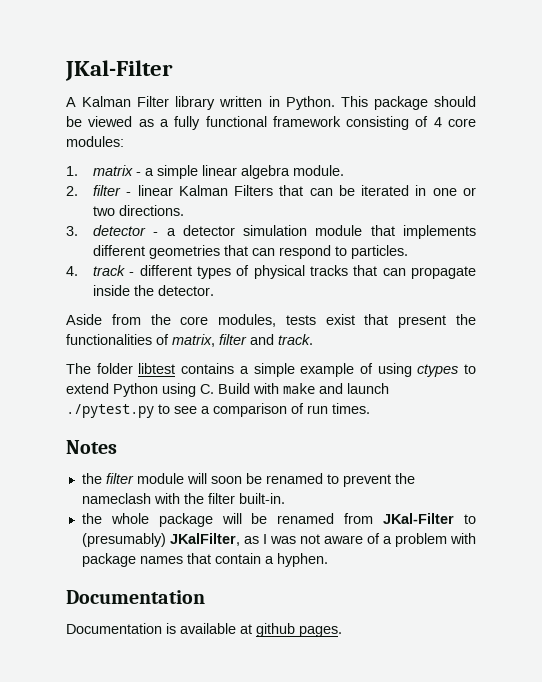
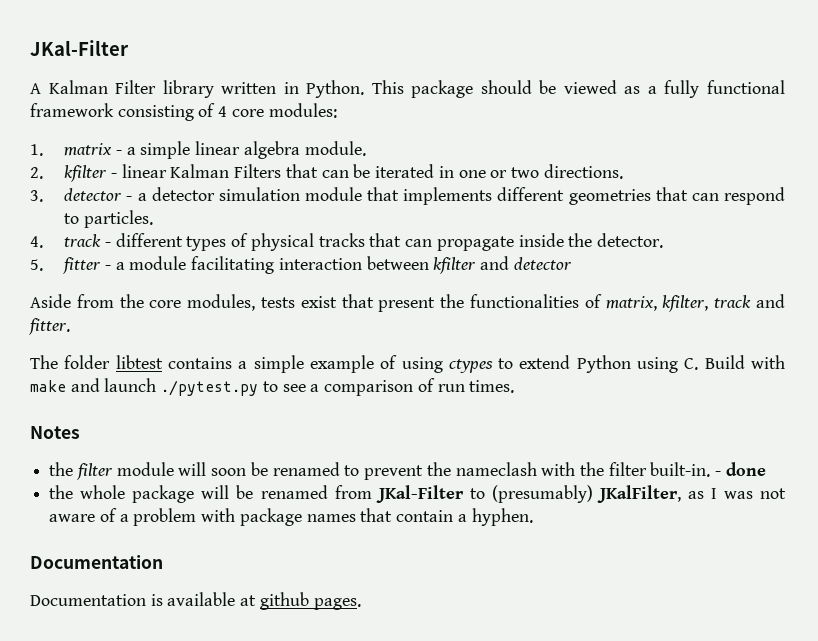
[93,185,122,196] filter -> [64,165,108,182] kfilter
(215, 290) none -> [30,256,572,274] // 5. fitter - a module facilitating interaction between kfilter and detector
[219,334,313,345] filter and track. -> [662,294,785,312] [29,318,70,335] kfilter, track and fitter.
(285, 498) none -> [715,462,766,476] - done

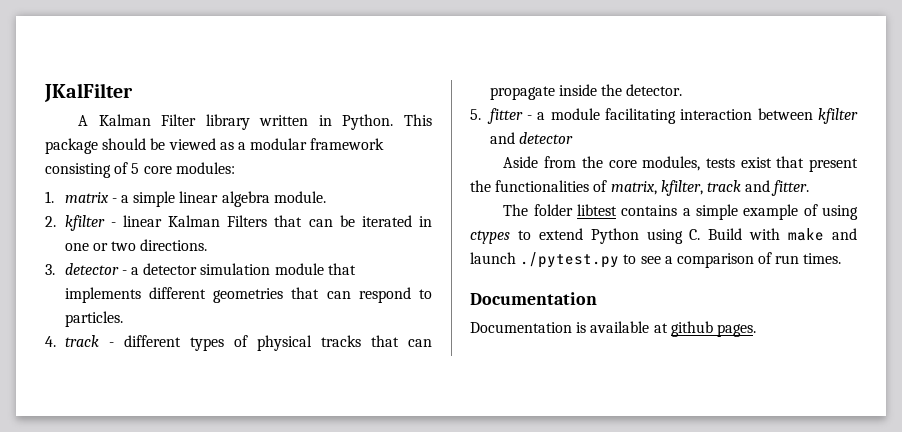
[30,40,129,56] JKal-Filter -> [44,83,133,102] JKalFilter
[664,80,785,98] fully functional -> [250,138,308,150] modular
[218,106,228,117] 4 -> [131,163,140,174] 5
[30,426,80,439] [49,462,766,480] [49,485,787,503] [49,508,533,526] // Notes // the filter module will soon be renamed to prevent the nameclash with the filter built-in. - done // the whole package will be renamed from JKal-Filter to (presumably) JKalFilter, as I was not aware of a problem with package names that contain a hyphen. -> (842, 258) none

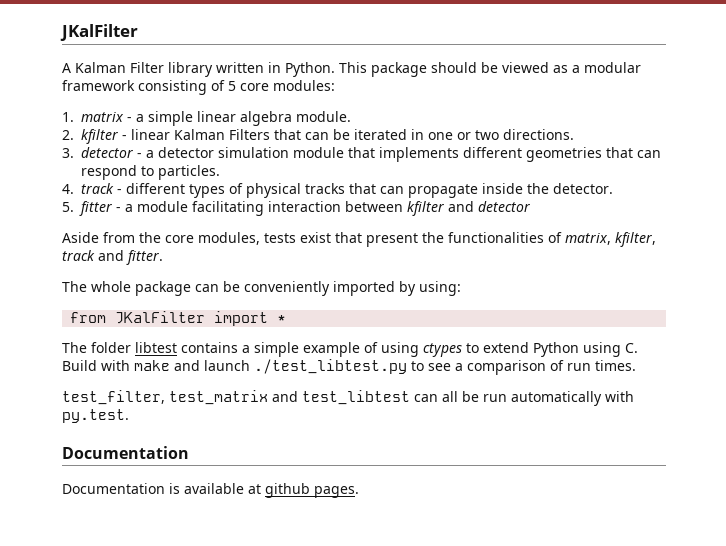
(810, 188) none -> [62,281,461,296] [70,311,287,326] // The whole package can be conveniently imported by using: // from JKalFilter import *
[520,252,620,268] ./pytest.py -> [254,359,407,374] ./test_libtest.py
(842, 258) none -> [62,390,634,406] [62,409,129,423] // test_filter, test_matrix and test_libtest can all be run automatically with py.test.

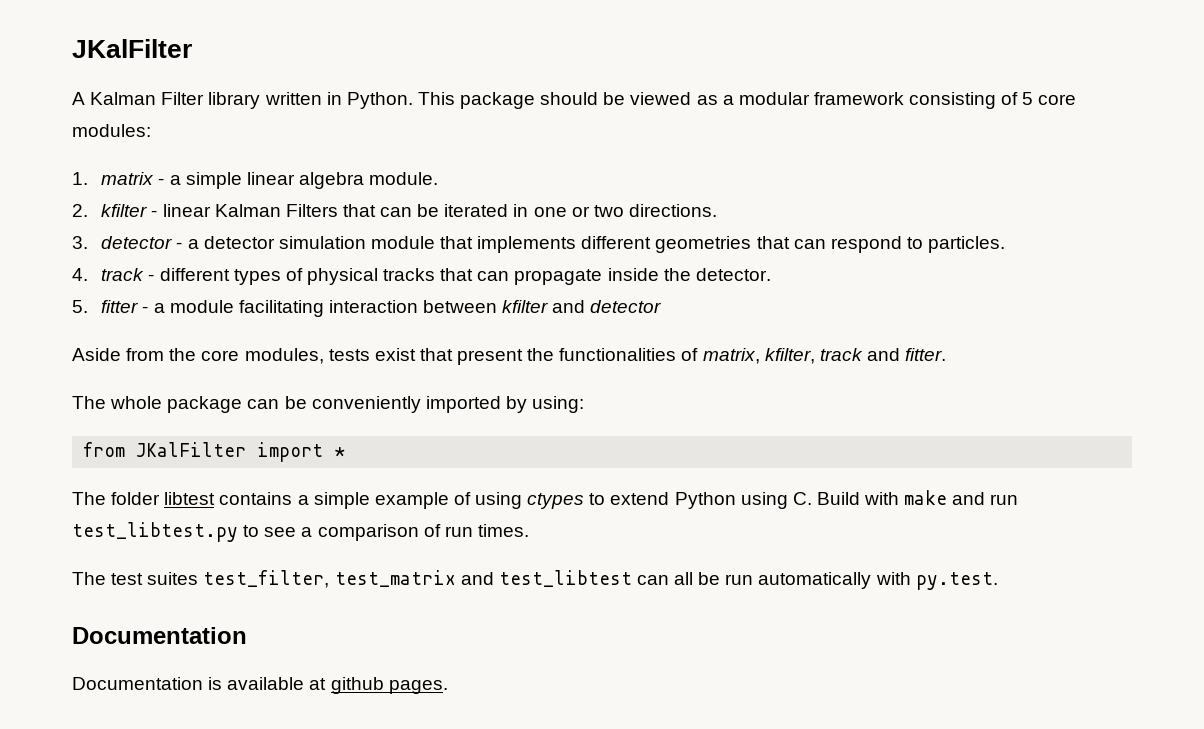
[204,359,407,374] launch ./test_libtest.py -> [990,494,1019,505] [72,522,238,542] run test_libtest.py
(636, 365) none -> [72,572,199,585] The test suites

